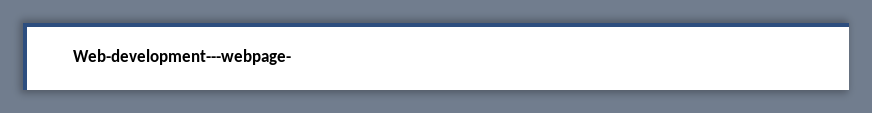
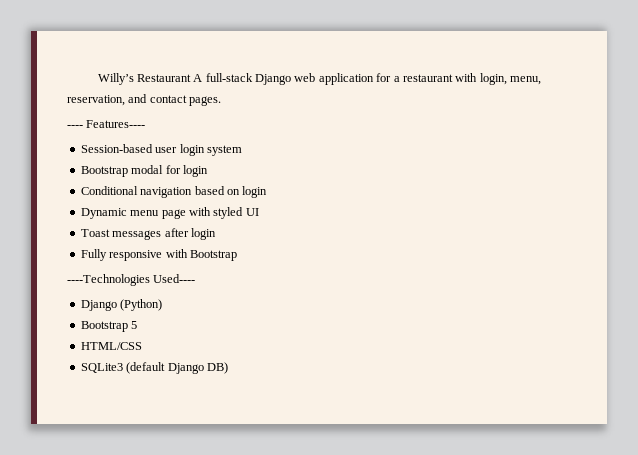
[73,49,291,65] Web-development---webpage- -> [97,73,542,85] [67,94,222,106] [67,120,146,128] [80,144,242,156] [80,165,208,177] [80,186,268,198] [80,207,259,219] [80,228,216,240] [80,249,237,261] [67,274,196,286] [80,299,163,311] [80,321,138,332] [80,342,142,350] [80,362,228,374] Willy’s Restaurant A full-stack Django web application for a restaurant with login, menu, reservation, and contact pages. // ---- Features---- // Session-based user login system // Bootstrap modal for login // Conditional navigation based on login // Dynamic menu page with styled UI // Toast messages after login // Fully responsive with Bootstrap // ----Technologies Used---- // Django (Python) // Bootstrap 5 // HTML/CSS // SQLite3 (default Django DB)

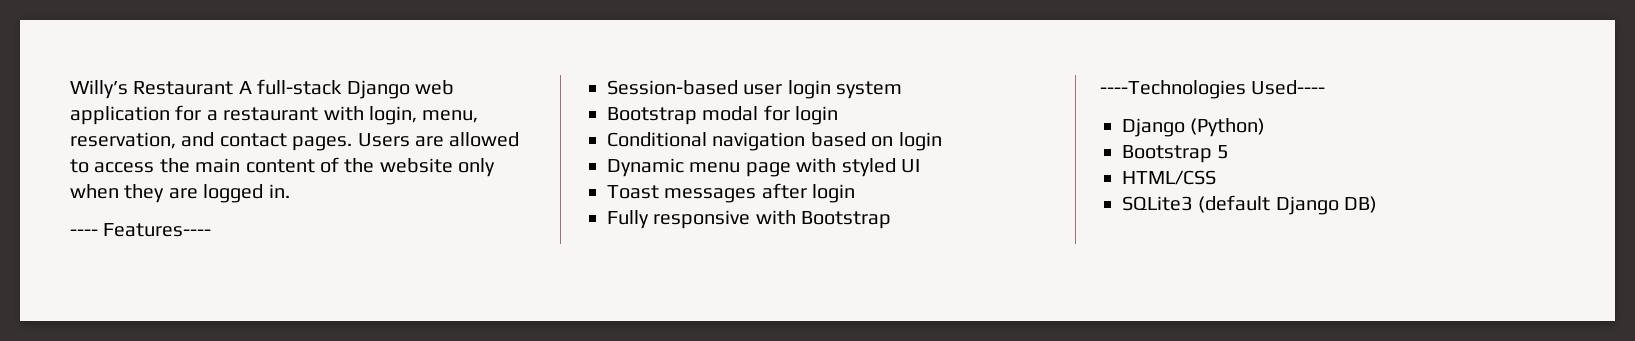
(222, 101) none -> [357,132,520,147] [70,157,496,177] [70,184,290,203] Users are allowed to access the main content of the website only when they are logged in.

